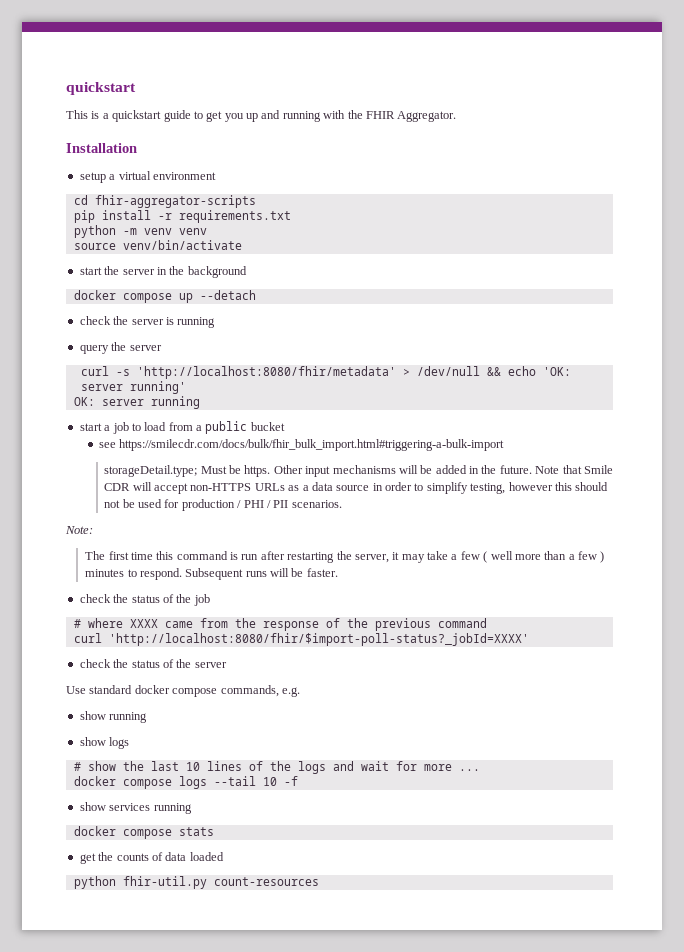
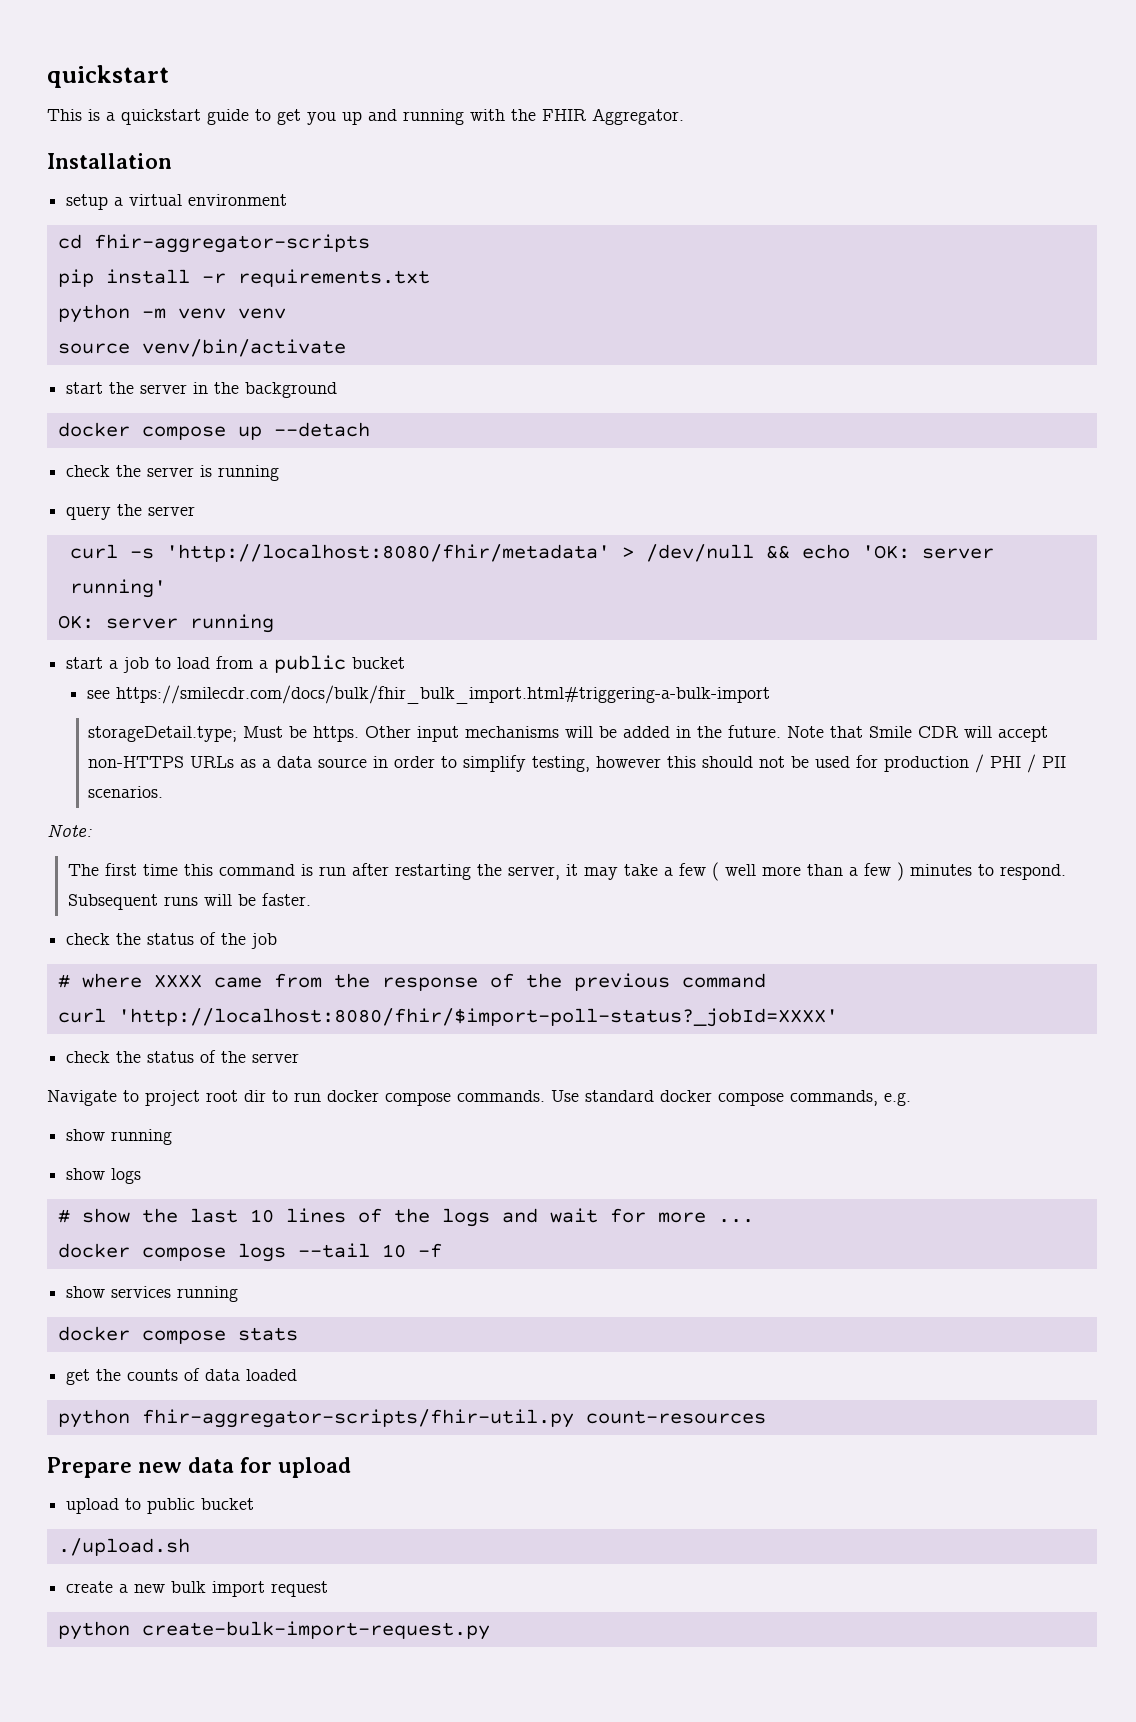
(227, 665) none -> [47,1090,545,1106] Navigate to project root dir to run docker compose commands.
[122,876,207,889] fhir-util.py -> [141,1409,574,1428] fhir-aggregator-scripts/fhir-util.py
(319, 881) none -> [47,1457,351,1478] [66,1498,255,1514] [57,1538,190,1556] [66,1581,329,1597] [57,1621,490,1640] // Prepare new data for upload // upload to public bucket // ./upload.sh // create a new bulk import request // python create-bulk-import-request.py

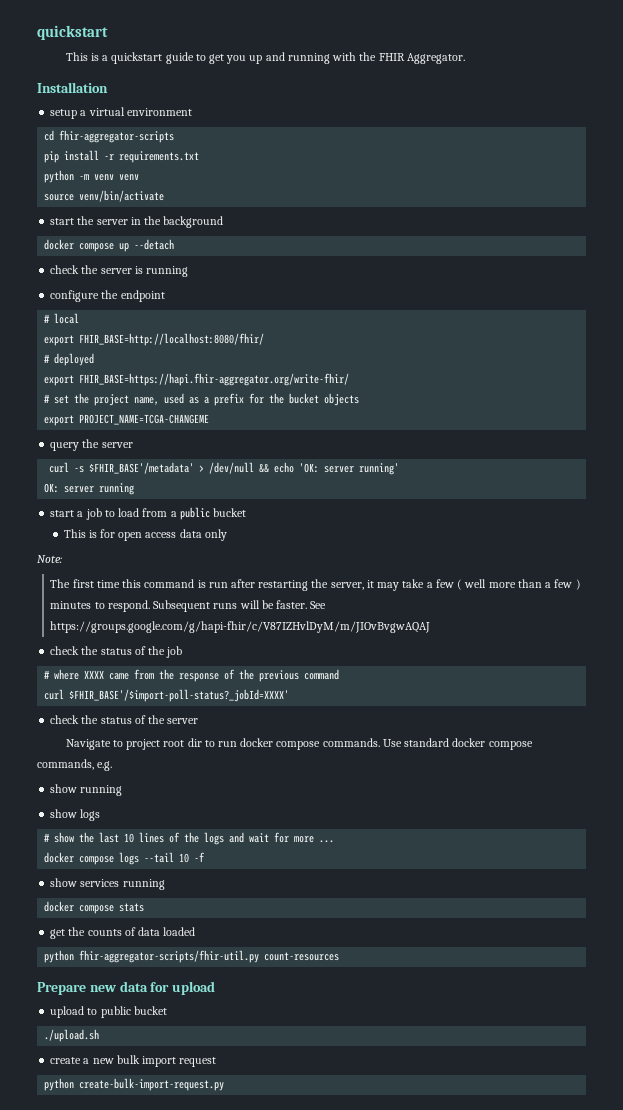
(280, 473) none -> [50,290,165,302] [44,313,80,324] [44,333,265,346] [44,353,95,366] [44,373,350,386] [44,393,360,406] [44,414,210,426] // configure the endpoint // # local // export FHIR_BASE=http://localhost:8080/fhir/ // # deployed // export FHIR_BASE=https://hapi.fhir-aggregator.org/write-fhir/ // # set the project name, used as a prefix for the bucket objects // export PROJECT_NAME=TCGA-CHANGEME
[165,544,610,562] 'http://localhost:8080/fhir/metadata' -> [89,462,195,474] $FHIR_BASE'/metadata'
[86,685,770,704] [88,725,1049,742] [88,754,1067,773] [88,786,164,798] see https://smilecdr.com/docs/bulk/fhir_bulk_import.html#triggering-a-bulk-import // storageDetail.type; Must be https. Other input mechanisms will be added in the future. Note that Smile CDR will accept non-HTTPS URLs as a data source in order to simplify testing, however this should not be used for production / PHI / PII scenarios. -> [63,529,227,541] This is for open access data only
(311, 899) none -> [310,601,327,609] [50,621,431,633] See https://groups.google.com/g/hapi-fhir/c/V87IZHvlDyM/m/JIOvBvgwAQAJ
[117,1008,838,1027] 'http://localhost:8080/fhir/$import-poll-status?_jobId=XXXX' -> [69,689,290,702] $FHIR_BASE'/$import-poll-status?_jobId=XXXX'

